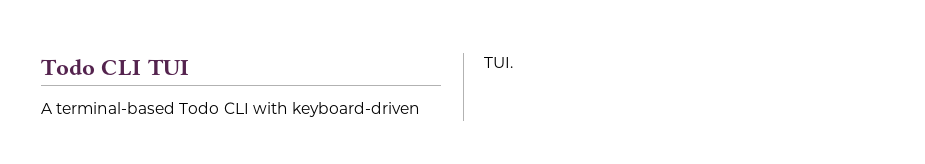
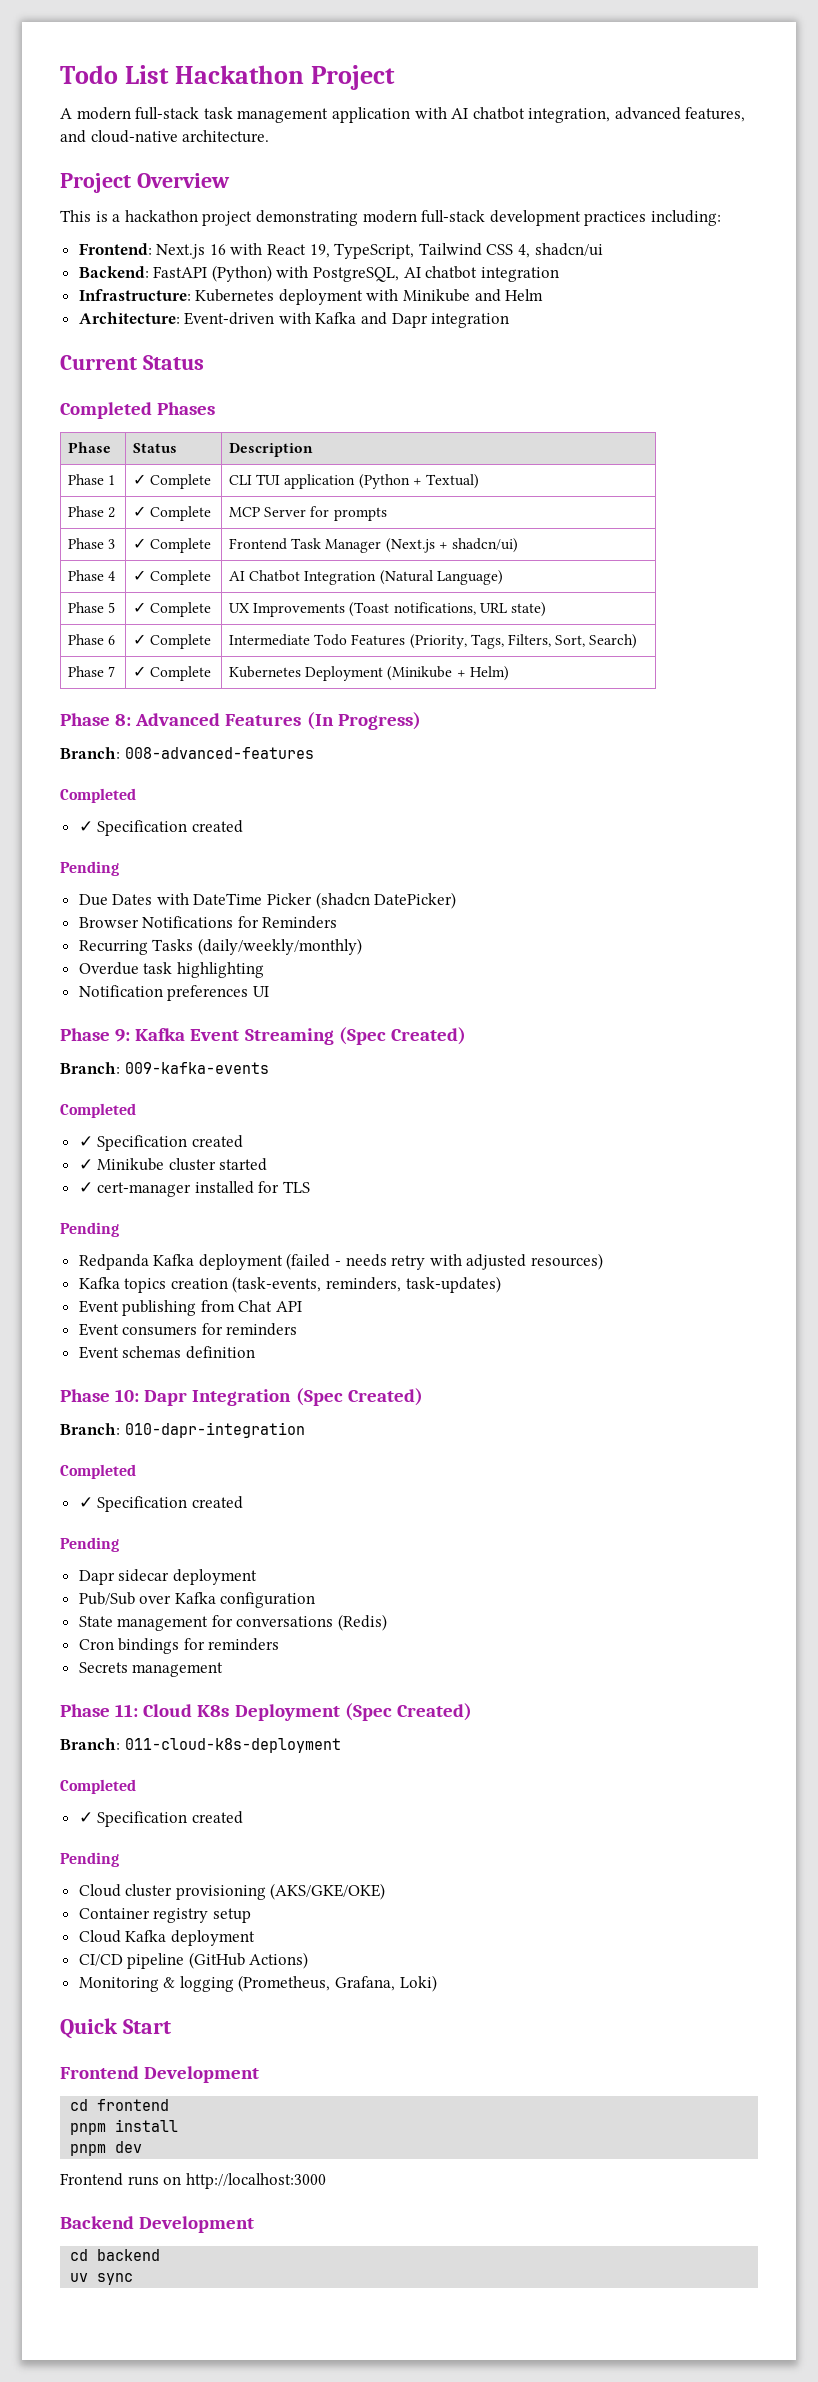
[41,59,189,76] [41,102,420,117] [484,57,513,68] Todo CLI TUI // A terminal-based Todo CLI with keyboard-driven TUI. -> [60,65,395,90] [60,107,746,123] [60,130,270,143] [60,173,230,193] [60,210,721,226] [78,243,603,259] [78,265,559,282] [78,289,544,305] [78,312,510,328] [60,355,204,370] [60,402,216,419] [68,442,112,453] [133,443,178,453] [229,443,314,457] [68,474,116,485] [133,474,212,489] [229,474,479,489] [68,506,116,518] [133,506,212,521] [229,506,387,521] [68,538,116,549] [133,538,212,553] [229,538,518,553] [68,570,116,581] [133,570,212,585] [229,570,503,585] [68,602,116,613] [133,602,212,617] [229,602,546,617] [68,634,116,645] [133,634,212,649] [229,634,638,649] [68,666,116,677] [133,666,212,681] [229,666,509,681] [60,712,421,730] [60,747,314,759] [60,788,136,803] [78,820,243,836] [60,861,119,876] [78,892,457,909] [78,916,338,929] [78,938,362,955] [78,962,264,978] [78,985,269,1001] [60,1027,466,1045] [60,1062,269,1074] [60,1103,136,1118] [78,1135,243,1151] [78,1158,268,1171] [78,1181,311,1197] [60,1222,119,1237] [78,1253,604,1270] [78,1276,501,1293] [78,1300,303,1316] [78,1323,298,1336] [78,1346,255,1359] [60,1388,423,1406] [60,1422,305,1438] [60,1464,136,1479] [78,1496,243,1512] [60,1537,119,1552] [78,1569,257,1585] [78,1592,316,1608] [78,1614,388,1631] [78,1638,280,1654] [78,1662,224,1677] [60,1703,472,1721] [60,1738,341,1753] [60,1779,136,1794] [78,1811,243,1827] [60,1852,119,1867] [78,1883,386,1900] [78,1908,251,1923] [78,1930,255,1946] [78,1952,309,1969] [78,1975,437,1992] [60,2018,171,2039] [60,2066,260,2083] [70,2099,170,2111] [70,2119,179,2135] [70,2141,143,2156] [60,2173,326,2189] [60,2216,255,2233] [70,2249,161,2261] [70,2273,134,2285] Todo List Hackathon Project // A modern full-stack task management application with AI chatbot integration, advanced features, and cloud-native architecture. // Project Overview // This is a hackathon project demonstrating modern full-stack development practices including: // Frontend: Next.js 16 with React 19, TypeScript, Tailwind CSS 4, shadcn/ui // Backend: FastAPI (Python) with PostgreSQL, AI chatbot integration // Infrastructure: Kubernetes deployment with Minikube and Helm // Architecture: Event-driven with Kafka and Dapr integration // Current Status // Completed Phases // Phase | Status | Description // Phase 1 | ✓ Complete | CLI TUI application (Python + Textual) // Phase 2 | ✓ Complete | MCP Server for prompts // Phase 3 | ✓ Complete | Frontend Task Manager (Next.js + shadcn/ui) // Phase 4 | ✓ Complete | AI Chatbot Integration (Natural Language) // Phase 5 | ✓ Complete | UX Improvements (Toast notifications, URL state) // Phase 6 | ✓ Complete | Intermediate Todo Features (Priority, Tags, Filters, Sort, Search) // Phase 7 | ✓ Complete | Kubernetes Deployment (Minikube + Helm) // Phase 8: Advanced Features (In Progress) // Branch: 008-advanced-features // Completed // ✓ Specification created // Pending // Due Dates with DateTime Picker (shadcn DatePicker) // Browser Notifications for Reminders // Recurring Tasks (daily/weekly/monthly) // Overdue task highlighting // Notification preferences UI // Phase 9: Kafka Event Streaming (Spec Created) // Branch: 009-kafka-events // Completed // ✓ Specification created // ✓ Minikube cluster started // ✓ cert-manager installed for TLS // Pending // Redpanda Kafka deployment (failed - needs retry with adjusted resources) // Kafka topics creation (task-events, reminders, task-updates) // Event publishing from Chat API // Event consumers for reminders // Event schemas definition // Phase 10: Dapr Integration (Spec Created) // Branch: 010-dapr-integration // Completed // ✓ Specification created // Pending // Dapr sidecar deployment // Pub/Sub over Kafka configuration // State management for conversations (Redis) // Cron bindings for reminders // Secrets management // Phase 11: Cloud K8s Deployment (Spec Created) // Branch: 011-cloud-k8s-deployment // Completed // ✓ Specification created // Pending // Cloud cluster provisioning (AKS/GKE/OKE) // Container registry setup // Cloud Kafka deployment // CI/CD pipeline (GitHub Actions) // Monitoring & logging (Prometheus, Grafana, Loki) // Quick Start // Frontend Development // cd frontend // pnpm install // pnpm dev // Frontend runs on http://localhost:3000 // Backend Development // cd backend // uv sync

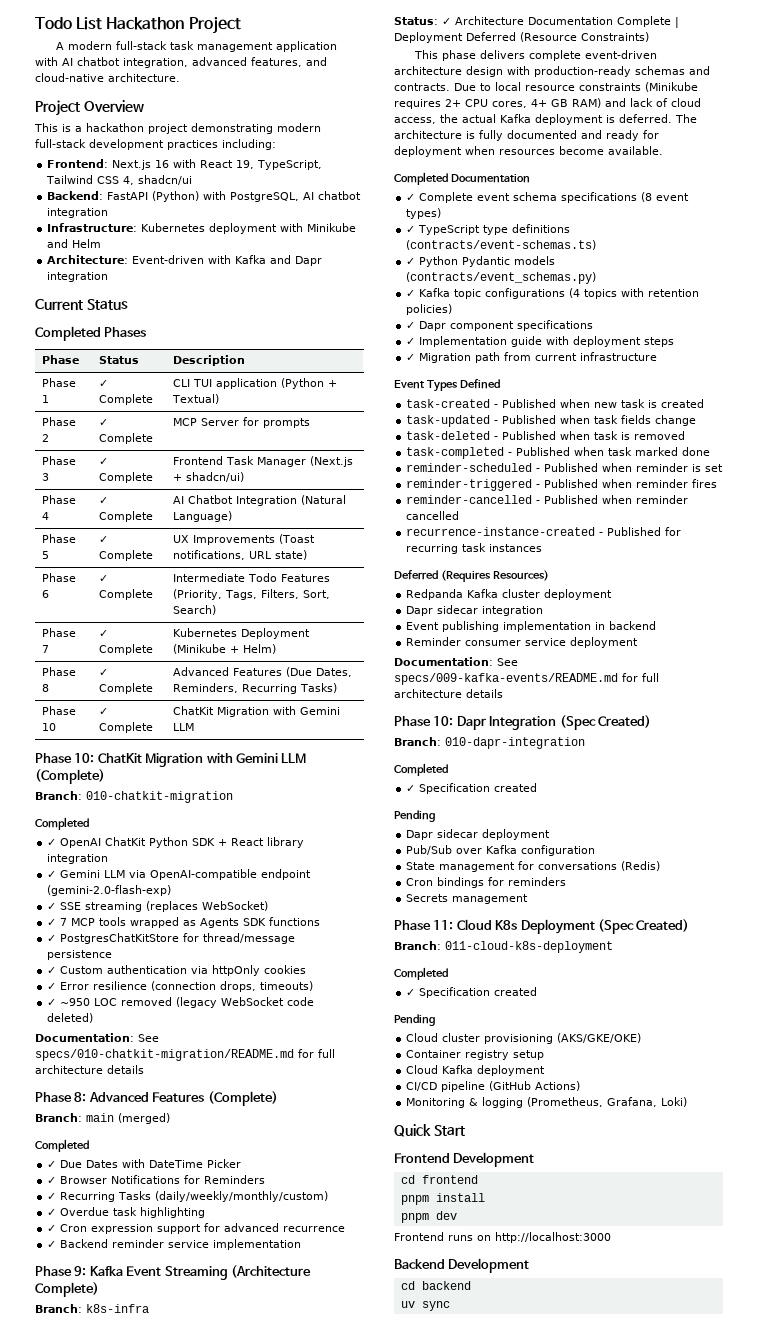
(509, 673) none -> [42,667,77,676] [42,684,50,692] [99,669,109,676] [99,683,154,694] [173,667,353,677] [173,683,338,694] [42,706,77,715] [42,723,57,731] [99,708,109,715] [99,722,154,733] [173,706,341,717] [173,723,195,731] [35,753,307,767] [35,769,105,784] [35,791,233,803] [35,817,89,830] [47,837,305,848] [47,854,109,864] [47,869,312,880] [47,885,172,896] [47,901,269,912] [47,917,321,928] [47,933,296,944] [47,950,113,960] [47,965,307,976] [47,981,314,992] [47,997,315,1008] [47,1013,94,1023] [35,1033,159,1042] [35,1049,335,1061] [35,1065,144,1074] // Phase 8 | ✓ Complete | Advanced Features (Due Dates, Reminders, Recurring Tasks) // Phase 10 | ✓ Complete | ChatKit Migration with Gemini LLM // Phase 10: ChatKit Migration with Gemini LLM (Complete) // Branch: 010-chatkit-migration // Completed // ✓ OpenAI ChatKit Python SDK + React library integration // ✓ Gemini LLM via OpenAI-compatible endpoint (gemini-2.0-flash-exp) // ✓ SSE streaming (replaces WebSocket) // ✓ 7 MCP tools wrapped as Agents SDK functions // ✓ PostgresChatKitStore for thread/message persistence // ✓ Custom authentication via httpOnly cookies // ✓ Error resilience (connection drops, timeouts) // ✓ ~950 LOC removed (legacy WebSocket code deleted) // Documentation: See specs/010-chatkit-migration/README.md for full architecture details
[306,712,421,730] [60,747,314,759] [60,788,136,803] [78,820,243,836] [60,861,119,876] (In Progress) // Branch: 008-advanced-features // Completed // ✓ Specification created // Pending // -> [207,1091,278,1106] [35,1113,170,1124] [35,1139,89,1152] [47,1161,57,1168] (Complete) // Branch: main (merged) // Completed // ✓
[315,892,457,909] (shadcn DatePicker) // -> [47,1177,57,1184] // ✓
(338, 922) none -> [47,1193,57,1200] ✓
[197,938,362,955] (daily/weekly/monthly) // -> [155,1191,329,1202] [47,1209,57,1216] (daily/weekly/monthly/custom) // ✓
[78,985,269,1001] Notification preferences UI -> [47,1223,346,1234] [47,1239,302,1250] ✓ Cron expression support for advanced recurrence // ✓ Backend reminder service implementation
[338,1027,466,1045] [60,1062,269,1074] [60,1103,136,1118] [78,1135,243,1151] [78,1158,268,1171] [78,1181,311,1197] [60,1222,119,1237] (Spec Created) // Branch: 009-kafka-events // Completed // ✓ Specification created // ✓ Minikube cluster started // ✓ cert-manager installed for TLS // Pending -> [230,1265,311,1278] [35,1282,99,1297] [35,1304,149,1313] [394,16,679,28] [394,32,649,43] [414,50,658,61] [394,66,710,77] [394,82,698,92] [394,98,701,109] [394,114,697,125] [394,130,659,141] [394,146,663,157] [394,172,530,185] [406,192,690,203] [406,208,442,219] [406,224,571,235] [406,240,597,250] [406,256,556,267] [406,272,597,284] [406,288,700,299] [406,304,453,315] [406,320,594,331] [406,336,675,347] [406,352,658,363] [394,379,500,392] [406,399,705,408] [406,415,697,427] [406,431,686,440] [406,447,711,459] [406,463,724,472] [406,479,718,491] [406,495,689,504] [406,511,460,520] [406,527,682,536] [406,543,543,554] [394,570,549,582] (Architecture Complete) // Branch: k8s-infra // Status: ✓ Architecture Documentation Complete | Deployment Deferred (Resource Constraints) // This phase delivers complete event-driven architecture design with production-ready schemas and contracts. Due to local resource constraints (Minikube requires 2+ CPU cores, 4+ GB RAM) and lack of cloud access, the actual Kafka deployment is deferred. The architecture is fully documented and ready for deployment when resources become available. // Completed Documentation // ✓ Complete event schema specifications (8 event types) // ✓ TypeScript type definitions (contracts/event-schemas.ts) // ✓ Python Pydantic models (contracts/event_schemas.py) // ✓ Kafka topic configurations (4 topics with retention policies) // ✓ Dapr component specifications // ✓ Implementation guide with deployment steps // ✓ Migration path from current infrastructure // Event Types Defined // task-created - Published when new task is created // task-updated - Published when task fields change // task-deleted - Published when task is removed // task-completed - Published when task marked done // reminder-scheduled - Published when reminder is set // reminder-triggered - Published when reminder fires // reminder-cancelled - Published when reminder cancelled // recurrence-instance-created - Published for recurring task instances // Deferred (Requires Resources)
[198,1253,604,1270] [78,1276,501,1293] [78,1300,303,1316] [78,1323,298,1336] [78,1346,255,1359] deployment (failed - needs retry with adjusted resources) // Kafka topics creation (task-events, reminders, task-updates) // Event publishing from Chat API // Event consumers for reminders // Event schemas definition -> [502,589,613,600] [406,605,544,616] [406,621,657,632] [406,637,639,648] [394,657,518,666] [394,673,659,685] [394,689,503,698] cluster deployment // Dapr sidecar integration // Event publishing implementation in backend // Reminder consumer service deployment // Documentation: See specs/009-kafka-events/README.md for full architecture details

